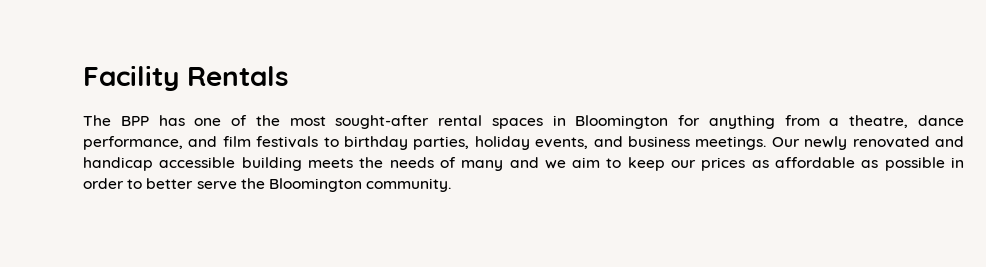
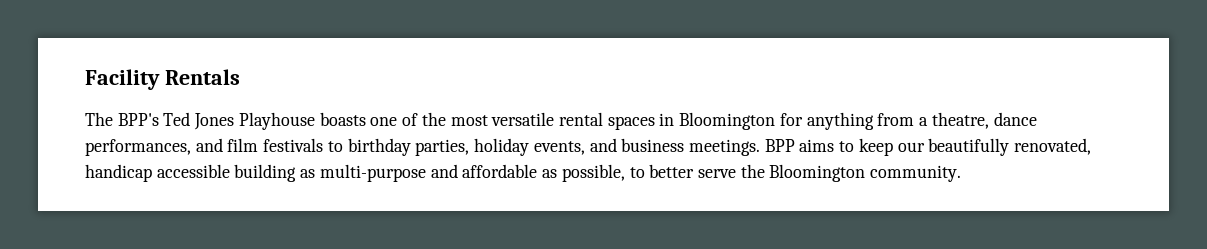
[120,115,185,126] BPP has -> [117,112,366,130] BPP's Ted Jones Playhouse boasts
[335,115,430,129] sought-after -> [491,112,555,126] versatile
[83,136,183,150] performance, -> [85,139,191,156] performances,
[771,136,964,150] [83,157,964,171] [83,178,124,189] Our newly renovated and handicap accessible building meets the needs of many and we aim to keep our prices as affordable as possible in order -> [764,138,1092,156] [85,164,625,182] BPP aims to keep our beautifully renovated, handicap accessible building as multi-purpose and affordable as possible,

